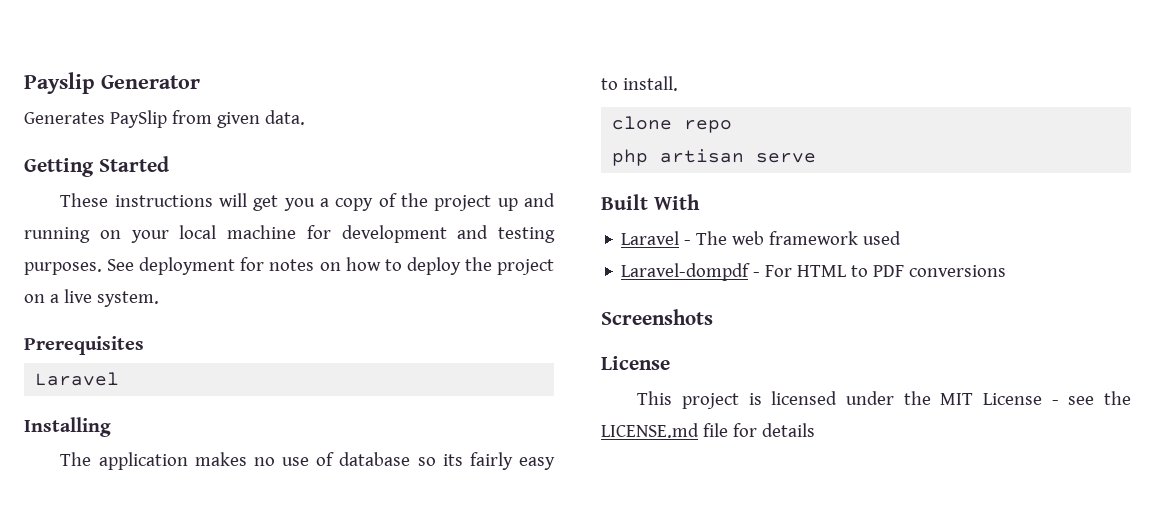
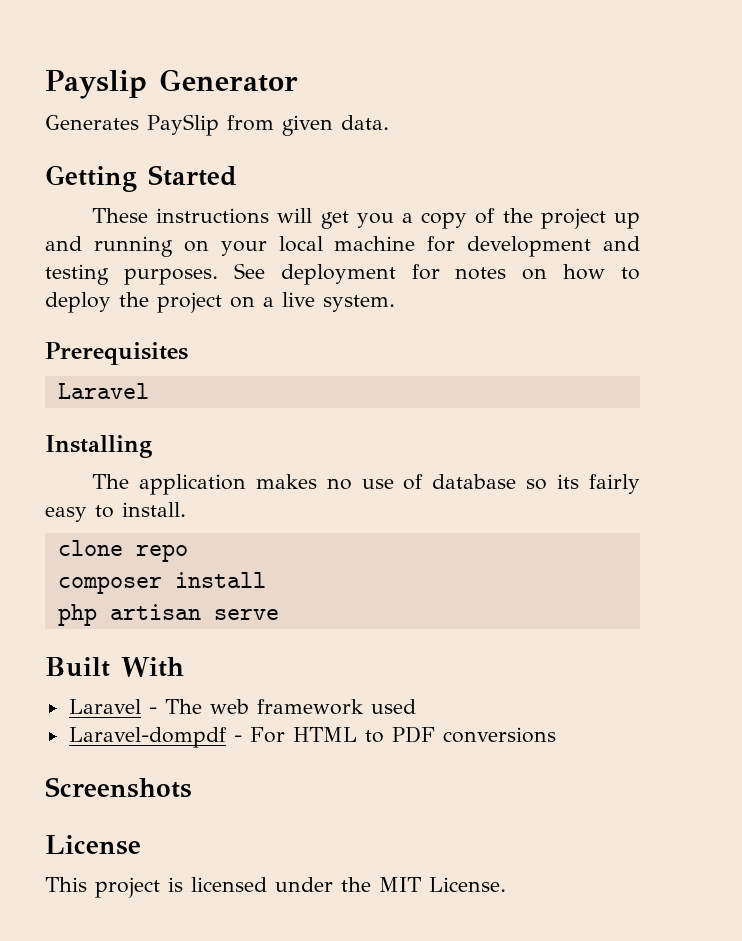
(733, 126) none -> [57,572,266,594] // composer install
[983,391,1131,405] [601,423,815,438] License - see the LICENSE.md file for details -> [429,877,506,892] License.

